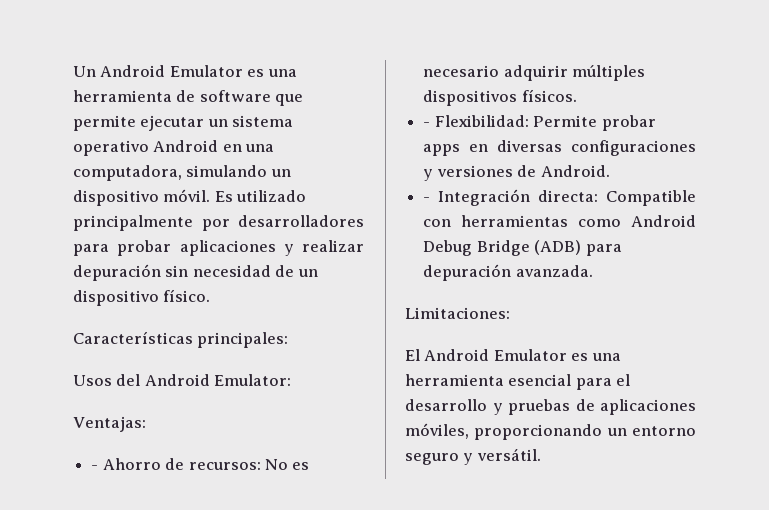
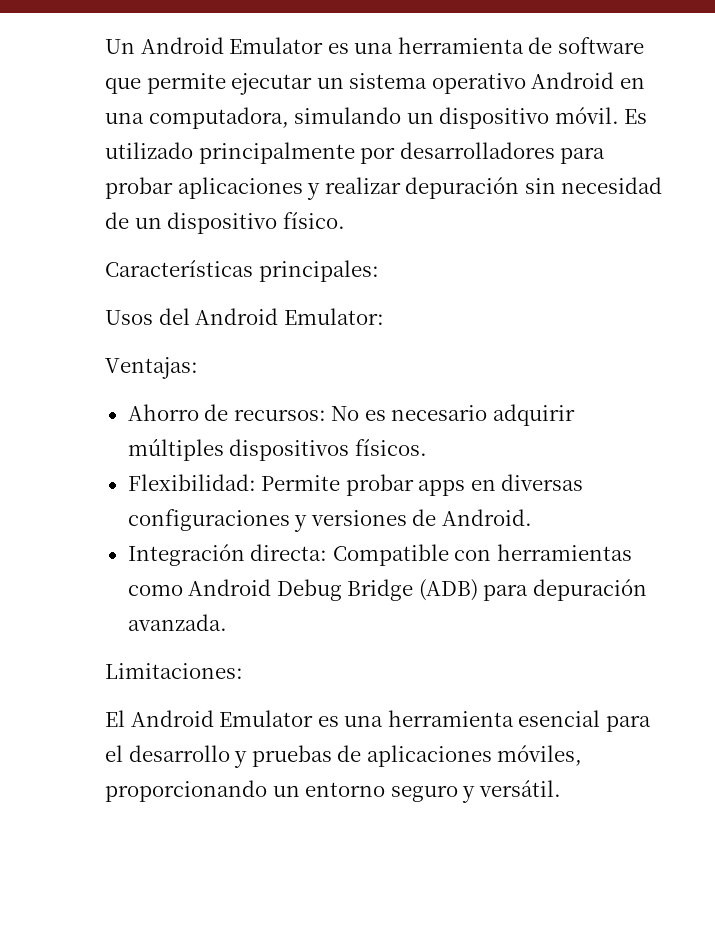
[91,465,99,470] - -> (198, 368) none
[423,122,431,127] - -> (427, 447) none
[423,197,431,202] - -> (532, 517) none

